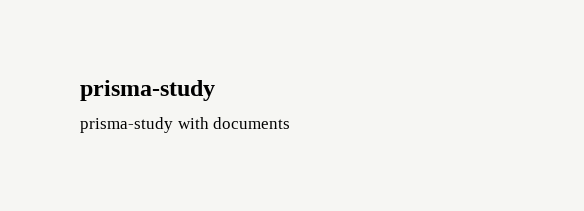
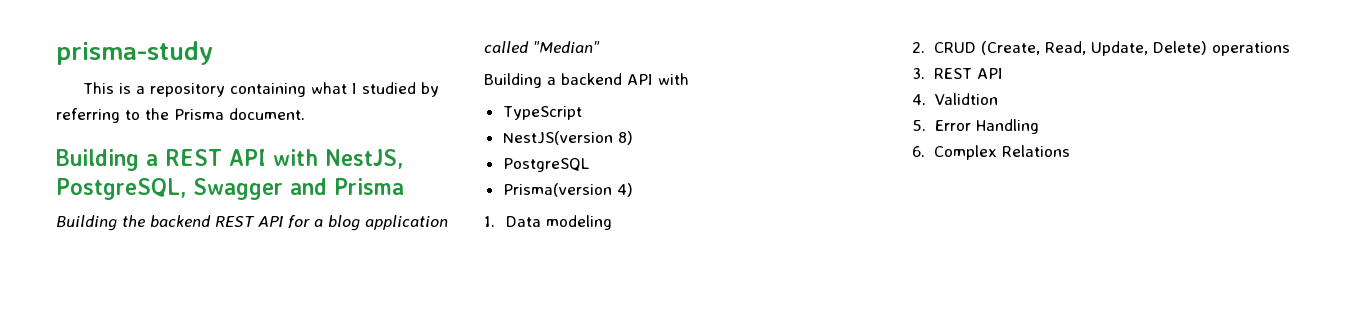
[80,117,291,133] prisma-study with documents -> [82,82,439,97] [56,108,305,123] [56,149,403,171] [56,178,404,200] [56,215,448,231] [484,41,600,53] [484,73,689,88] [502,106,582,120] [502,131,633,145] [502,158,589,172] [502,183,633,197] [484,215,612,230] [912,41,1290,56] [912,68,1003,79] [912,93,999,105] [912,119,1039,134] [912,145,1070,160] This is a repository containing what I studied by referring to the Prisma document. // Building a REST API with NestJS, PostgreSQL, Swagger and Prisma // Building the backend REST API for a blog application called "Median" // Building a backend API with // TypeScript // NestJS(version 8) // PostgreSQL // Prisma(version 4) // 1. Data modeling // 2. CRUD (Create, Read, Update, Delete) operations // 3. REST API // 4. Validtion // 5. Error Handling // 6. Complex Relations

